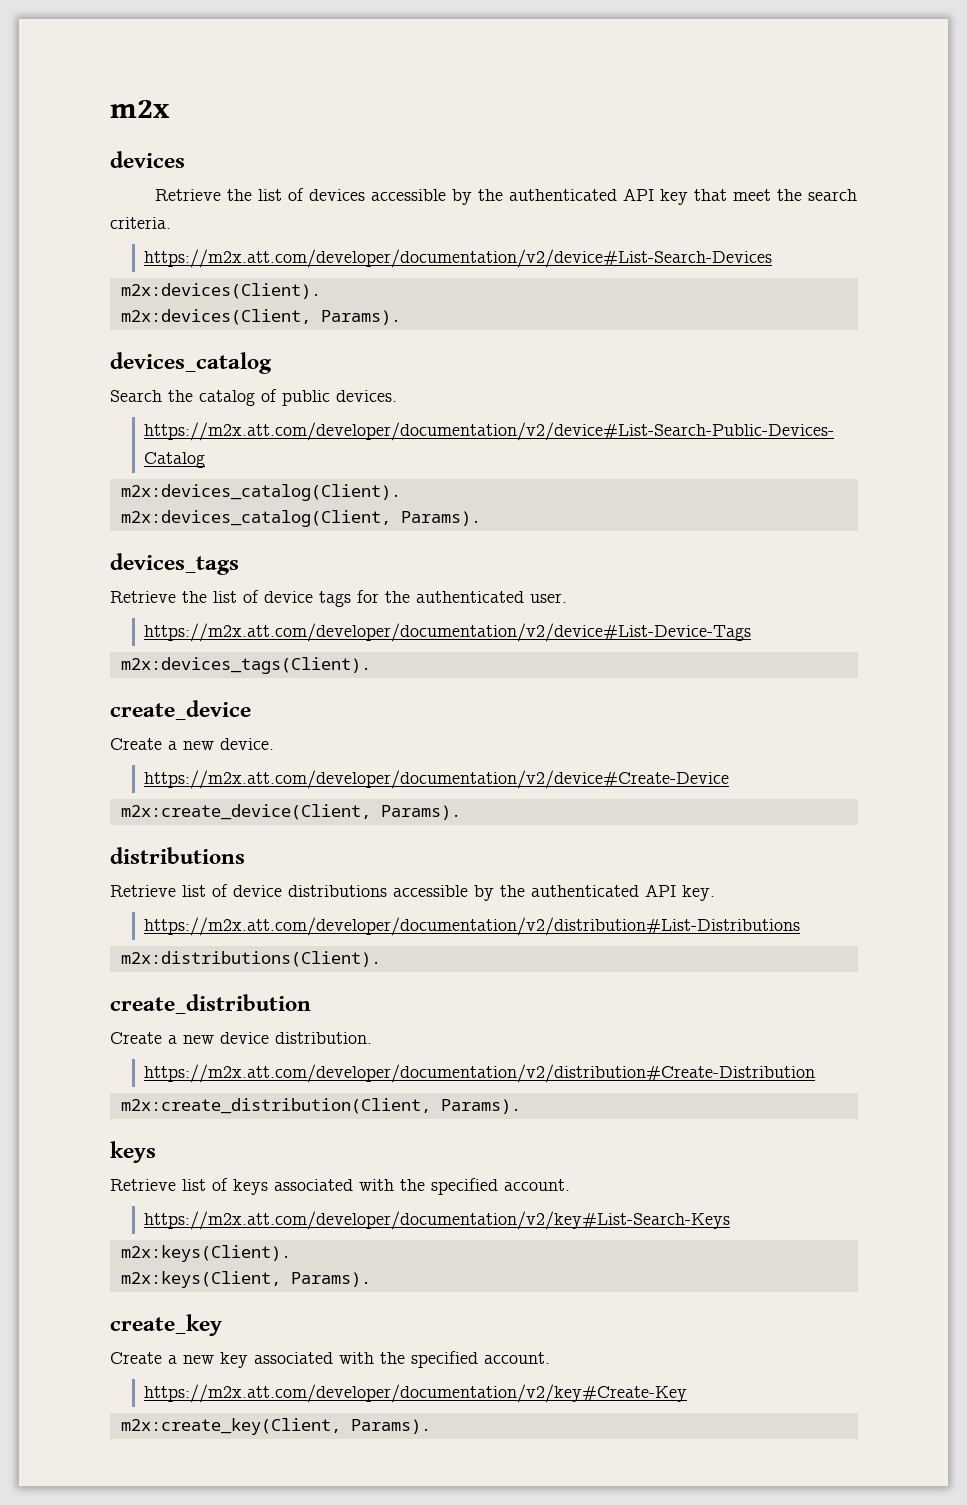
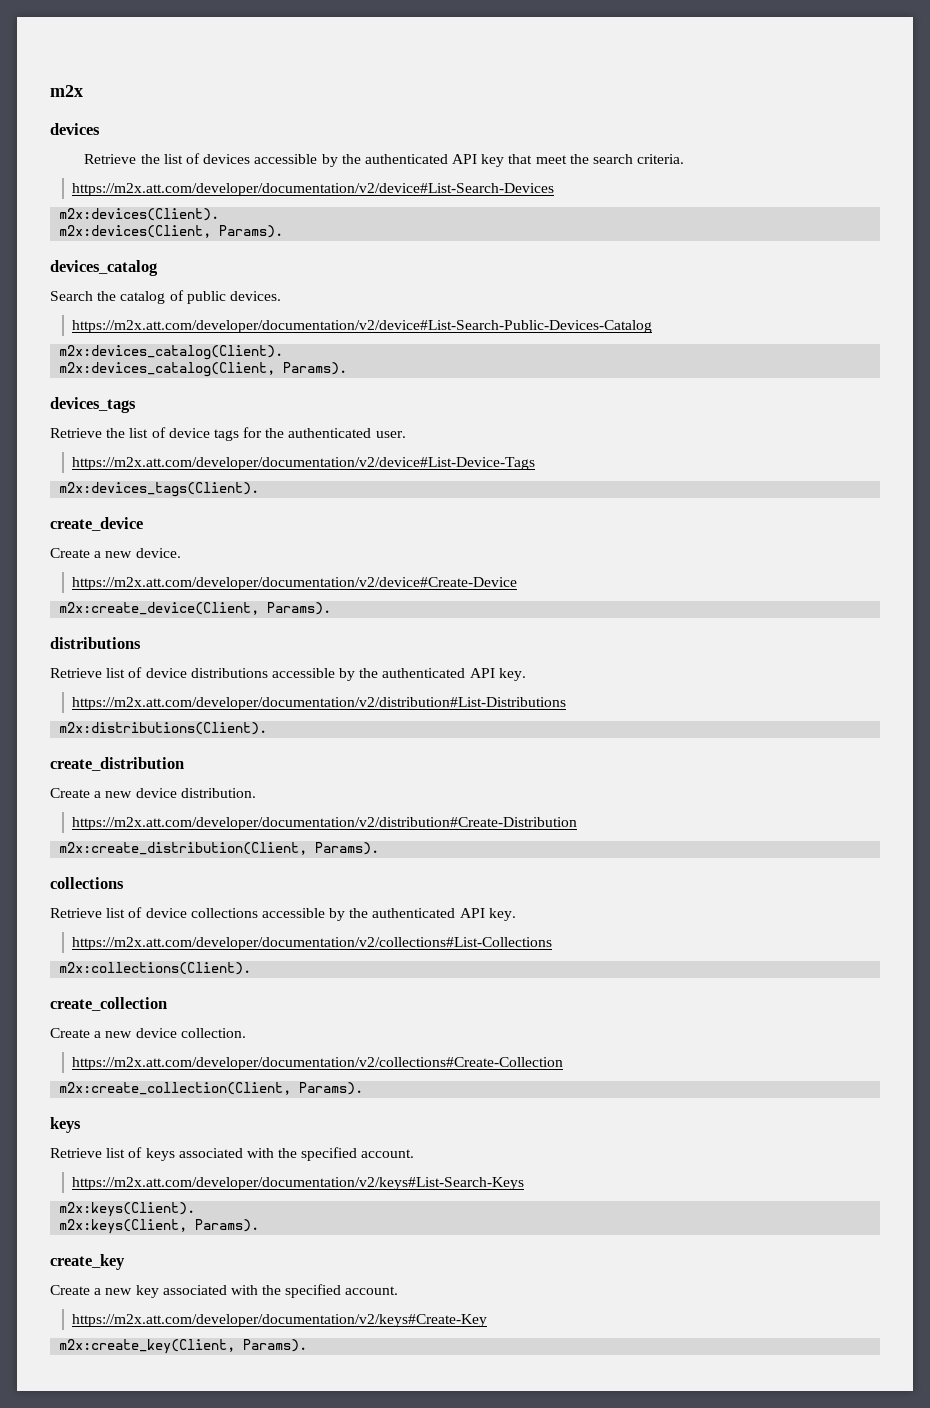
(521, 1106) none -> [50,877,124,889] [50,907,516,921] [72,937,553,950] [59,962,252,975] [50,997,167,1011] [50,1028,246,1038] [72,1057,564,1070] [59,1082,364,1095] // collections // Retrieve list of device collections accessible by the authenticated API key. // https://m2x.att.com/developer/documentation/v2/collections#List-Collections // m2x:collections(Client). // create_collection // Create a new device collection. // https://m2x.att.com/developer/documentation/v2/collections#Create-Collection // m2x:create_collection(Client, Params).
[144,1211,731,1230] https://m2x.att.com/developer/documentation/v2/key#List-Search-Keys -> [72,1177,525,1190] https://m2x.att.com/developer/documentation/v2/keys#List-Search-Keys
[144,1384,688,1403] https://m2x.att.com/developer/documentation/v2/key#Create-Key -> [72,1314,488,1327] https://m2x.att.com/developer/documentation/v2/keys#Create-Key

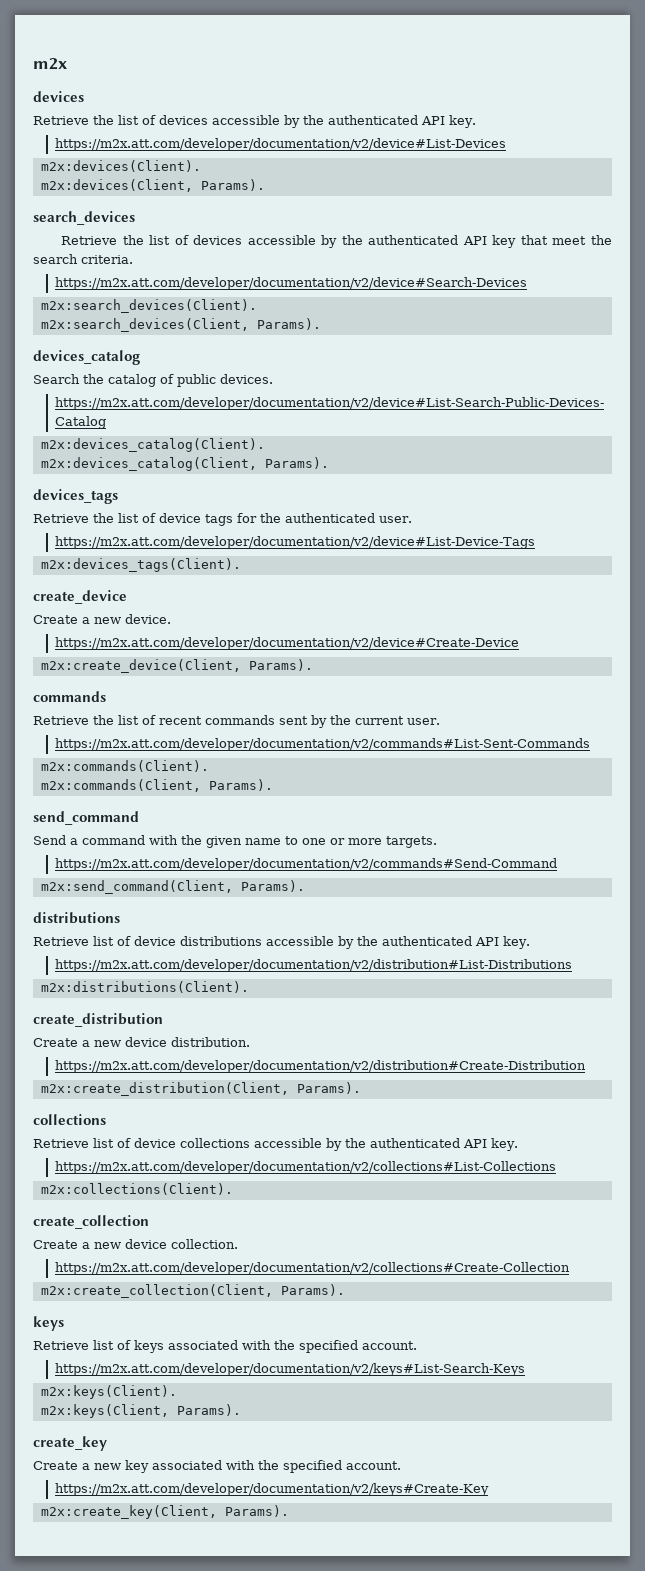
(100, 129) none -> [33,115,476,128] [54,138,506,151] [40,160,201,172] [40,179,265,192] [33,211,135,225] // Retrieve the list of devices accessible by the authenticated API key. // https://m2x.att.com/developer/documentation/v2/device#List-Devices // m2x:devices(Client). // m2x:devices(Client, Params). // search_devices
[72,183,555,196] [59,208,220,221] [59,225,212,238] https://m2x.att.com/developer/documentation/v2/device#List-Search-Devices // m2x:devices(Client). // m2x:devices(Client, -> [54,277,527,290] [40,299,257,313] [40,318,249,332] https://m2x.att.com/developer/documentation/v2/device#Search-Devices // m2x:search_devices(Client). // m2x:search_devices(Client,
(332, 608) none -> [33,691,106,702] [33,715,440,728] [54,738,590,751] [40,760,209,772] [40,779,273,792] [33,811,139,825] [33,835,437,848] [54,858,557,871] [40,880,305,894] // commands // Retrieve the list of recent commands sent by the current user. // https://m2x.att.com/developer/documentation/v2/commands#List-Sent-Commands // m2x:commands(Client). // m2x:commands(Client, Params). // send_command // Send a command with the given name to one or more targets. // https://m2x.att.com/developer/documentation/v2/commands#Send-Command // m2x:send_command(Client, Params).

